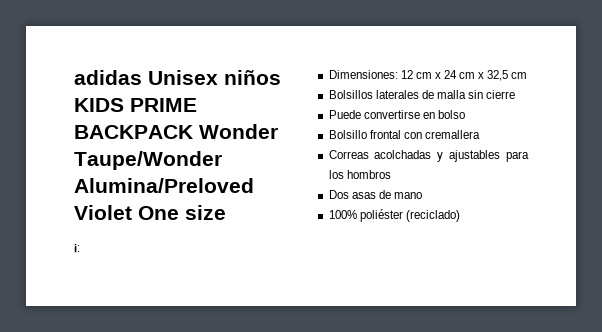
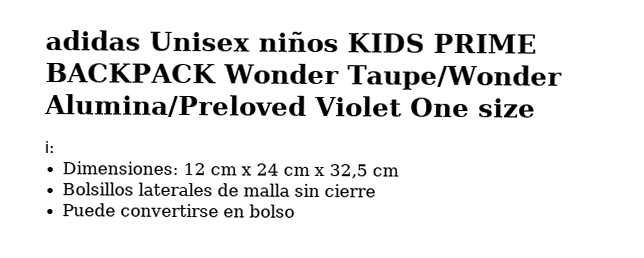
[328,130,480,139] [328,150,529,162] [328,170,391,179] [328,190,422,199] [328,209,460,222] // Bolsillo frontal con cremallera // Correas acolchadas y ajustables para los hombros // Dos asas de mano // 100% poliéster (reciclado) -> (296, 211) none

